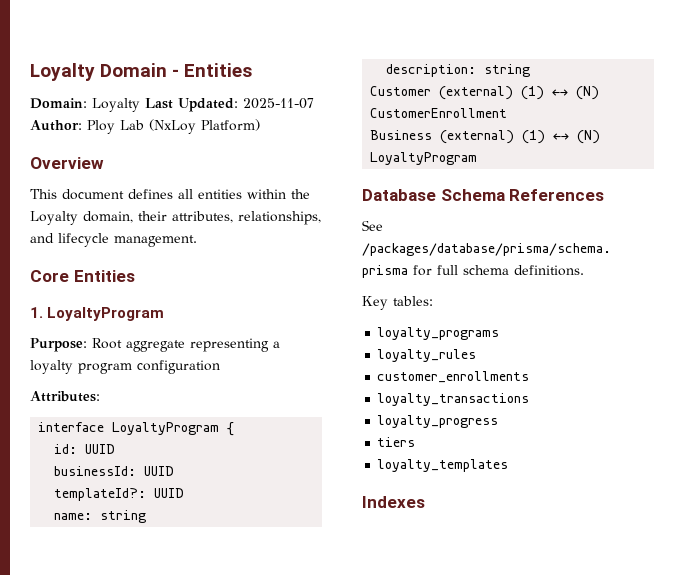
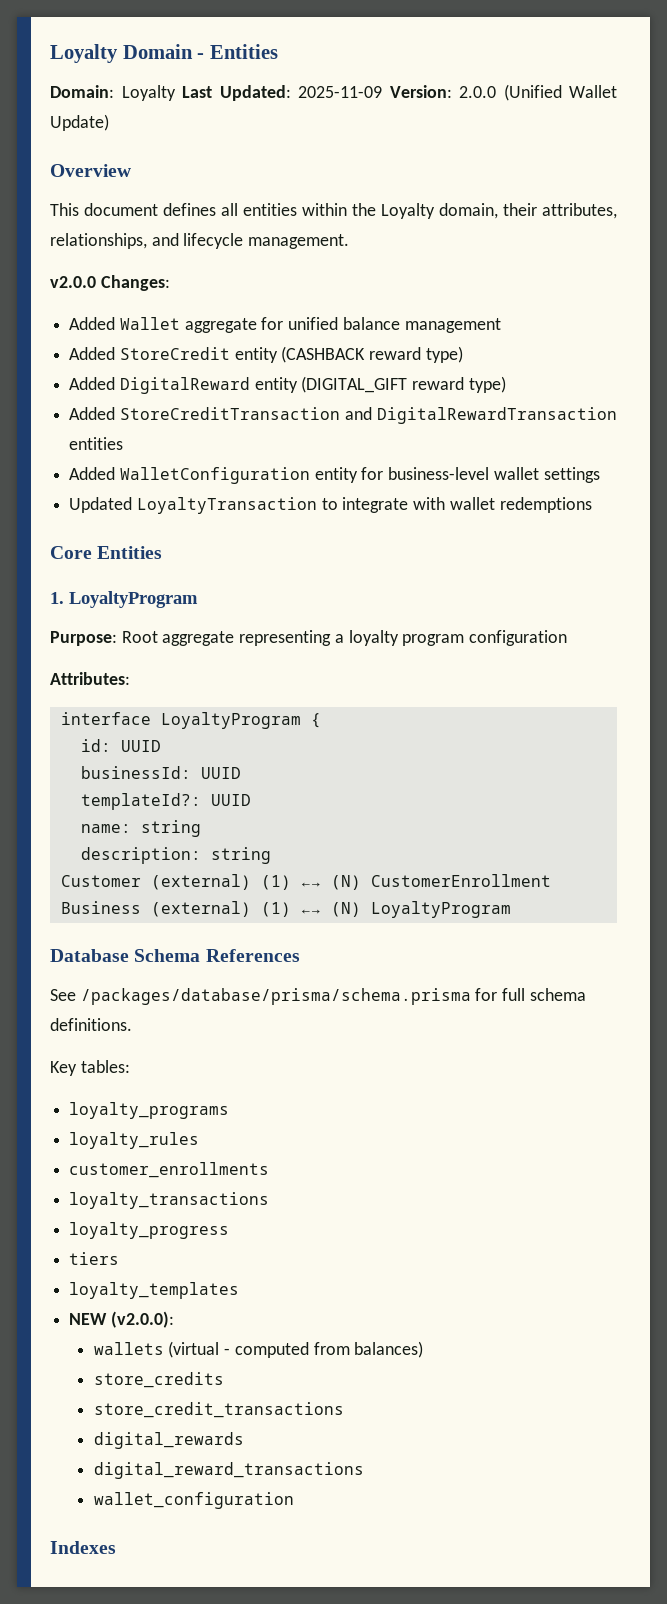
[243,98,314,109] [30,119,260,134] 2025-11-07 Author: Ploy Lab (NxLoy Platform) -> [298,84,617,101] [50,114,109,131] 2025-11-09 Version: 2.0.0 (Unified Wallet Update)
(197, 241) none -> [50,275,170,291] [69,317,501,333] [69,346,463,363] [69,376,506,394] [69,407,617,424] [69,437,124,450] [69,467,600,484] [69,497,592,514] // v2.0.0 Changes: // Added Wallet aggregate for unified balance management // Added StoreCredit entity (CASHBACK reward type) // Added DigitalReward entity (DIGITAL_GIFT reward type) // Added StoreCreditTransaction and DigitalRewardTransaction entities // Added WalletConfiguration entity for business-level wallet settings // Updated LoyaltyTransaction to integrate with wallet redemptions
(509, 465) none -> [69,1311,174,1328] [93,1341,424,1358] [93,1372,224,1388] [93,1402,344,1418] [93,1432,244,1449] [93,1462,364,1479] [93,1492,294,1509] // NEW (v2.0.0): // wallets (virtual - computed from balances) // store_credits // store_credit_transactions // digital_rewards // digital_reward_transactions // wallet_configuration

